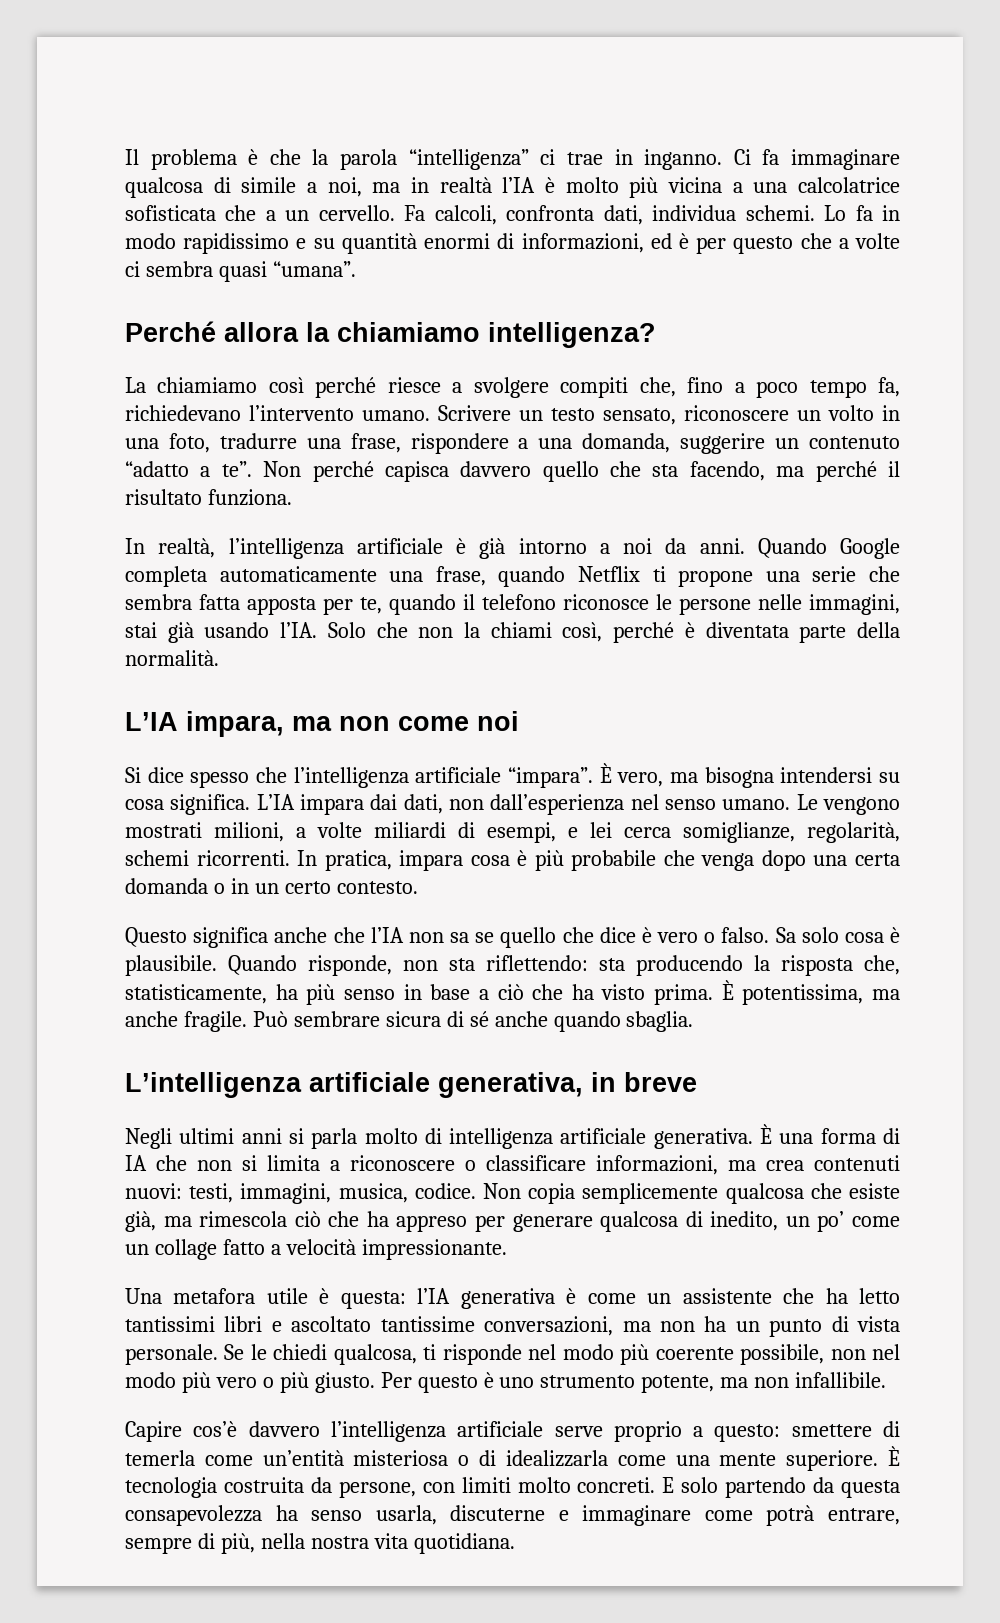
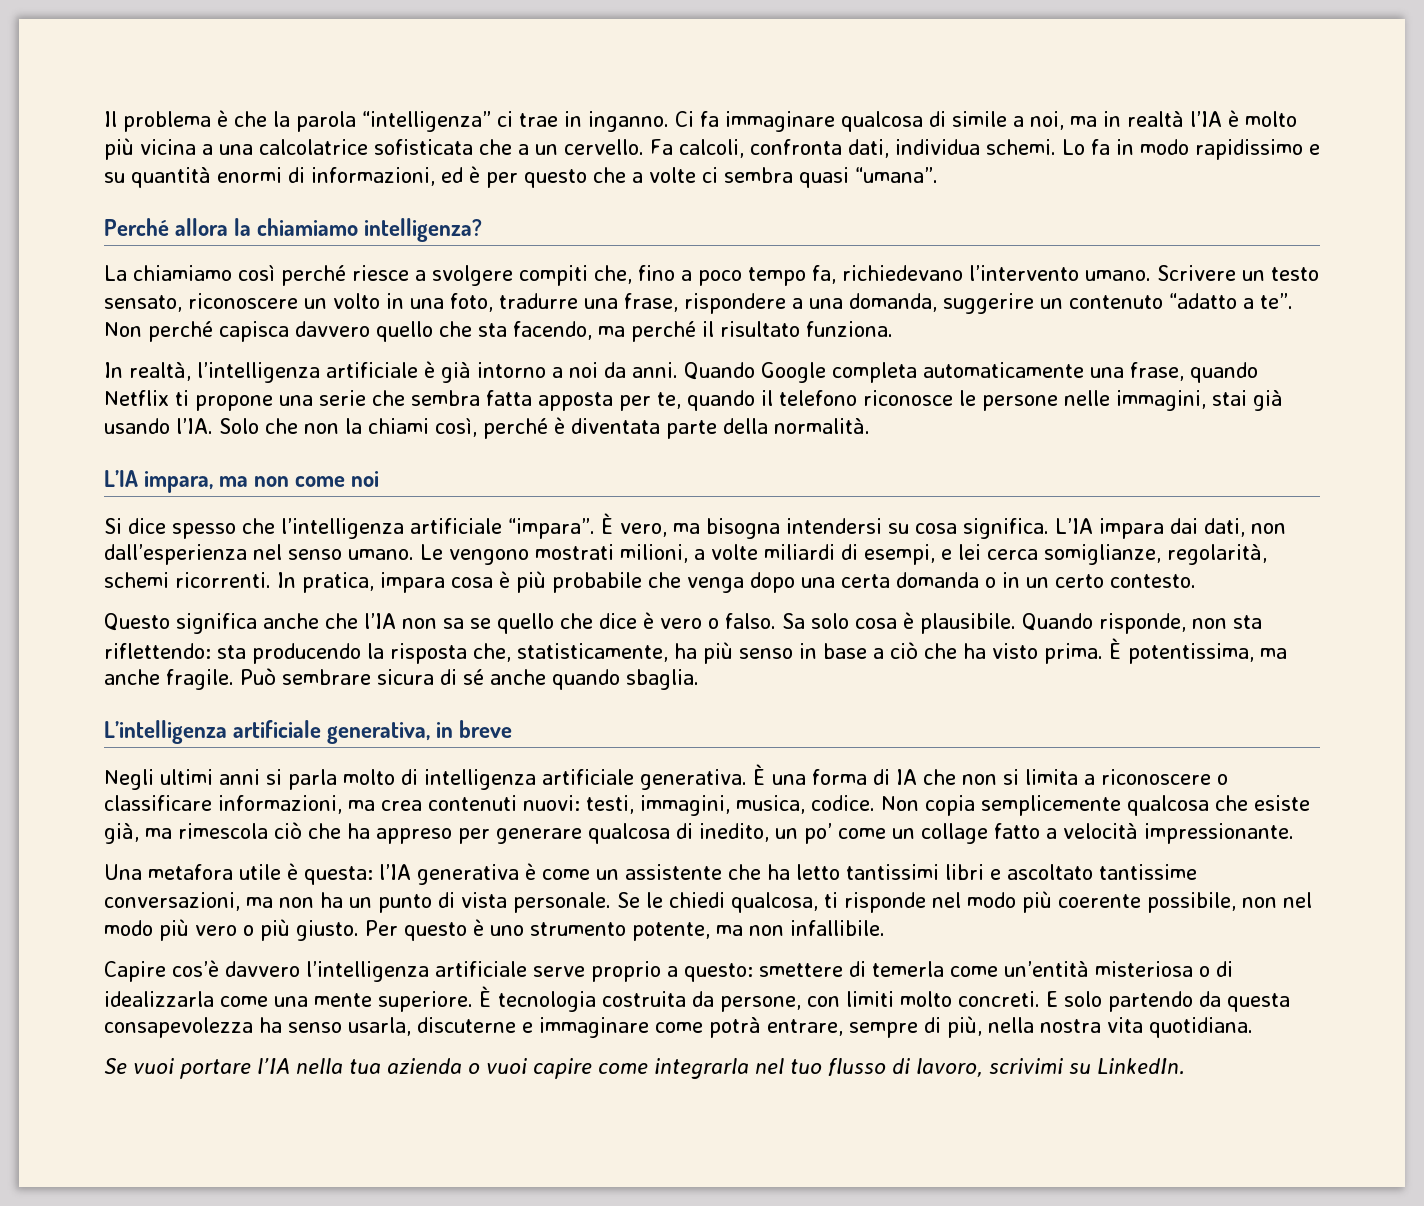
(515, 1543) none -> [104,1058,1185,1079] // Se vuoi portare l’IA nella tua azienda o vuoi capire come integrarla nel tuo flusso di lavoro, scrivimi su LinkedIn.

